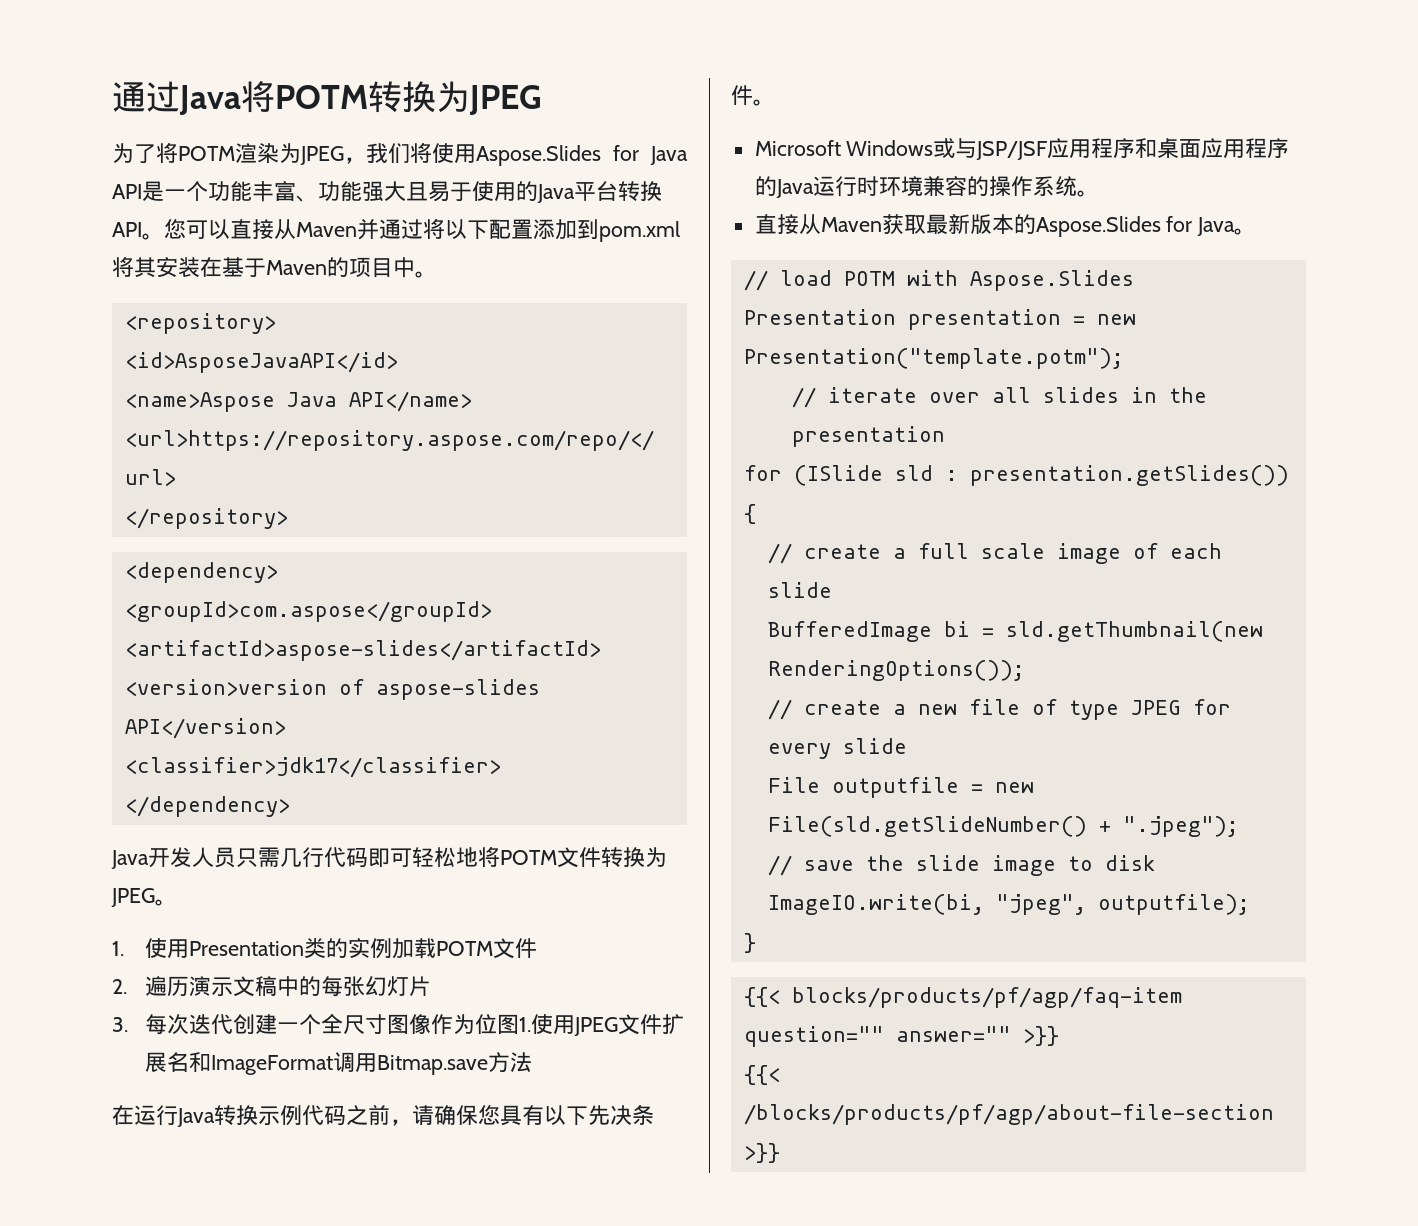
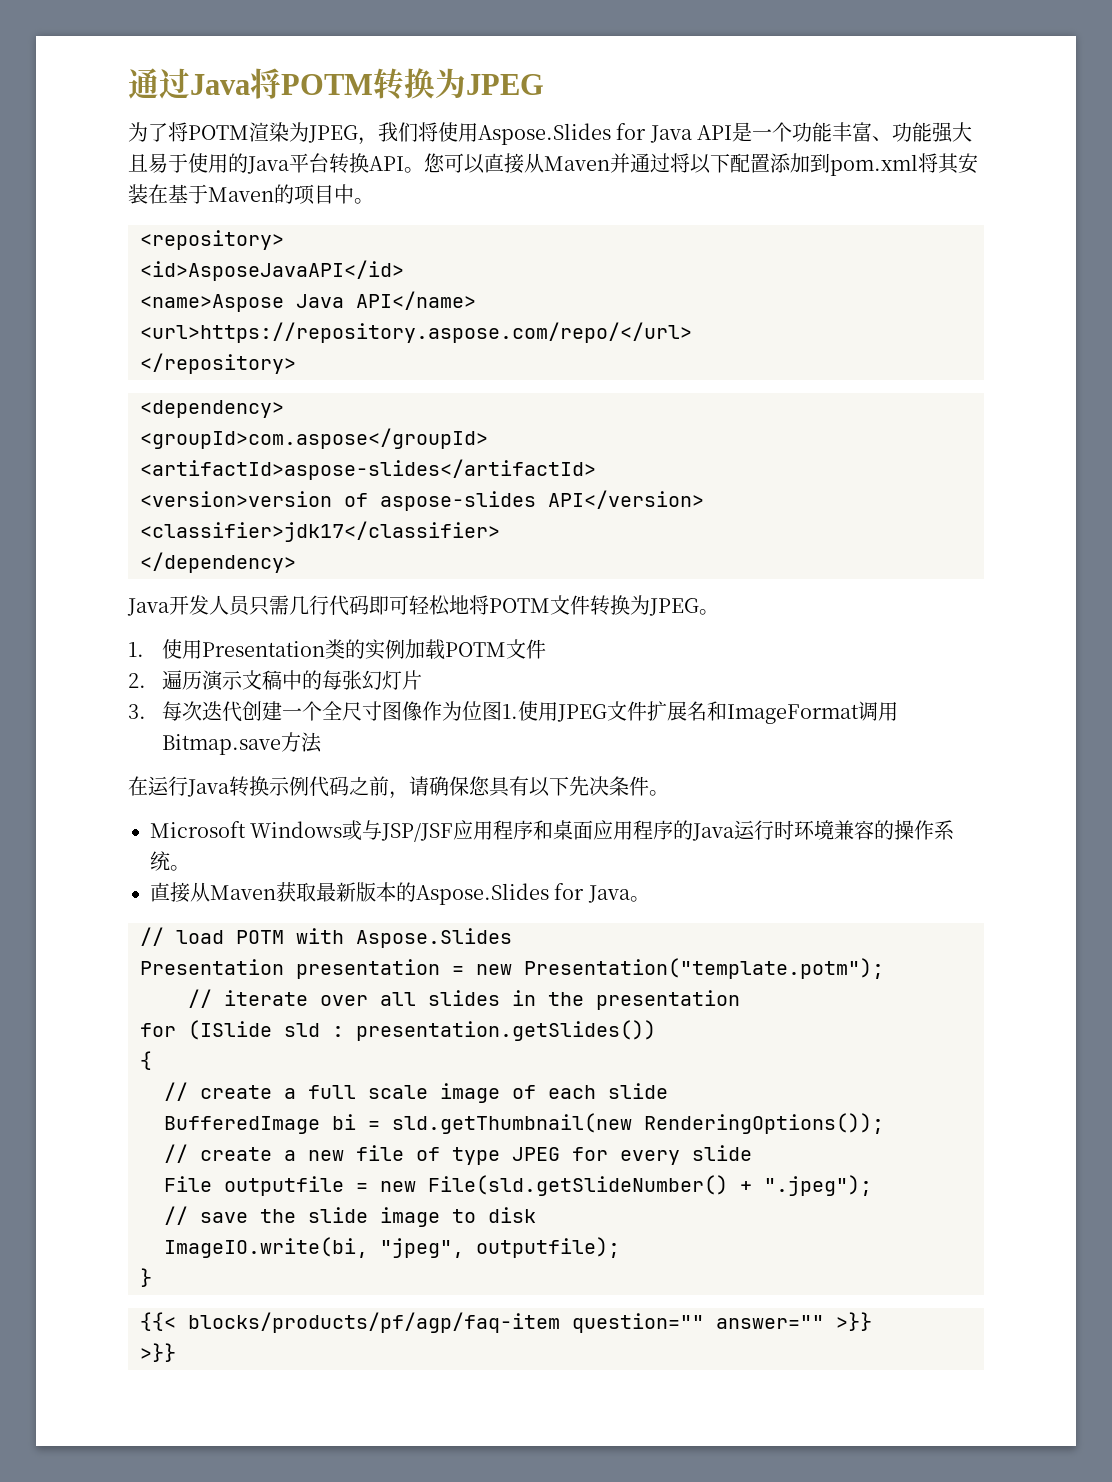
[743,1065,780,1085] [743,1104,1274,1125] {{< /blocks/products/pf/agp/about-file-section -> (872, 1321) none

